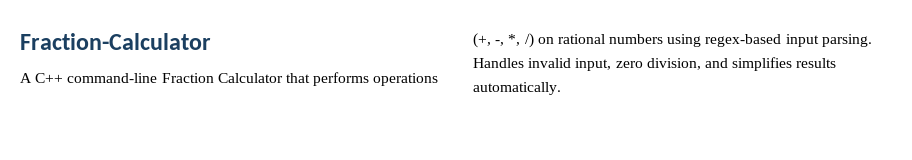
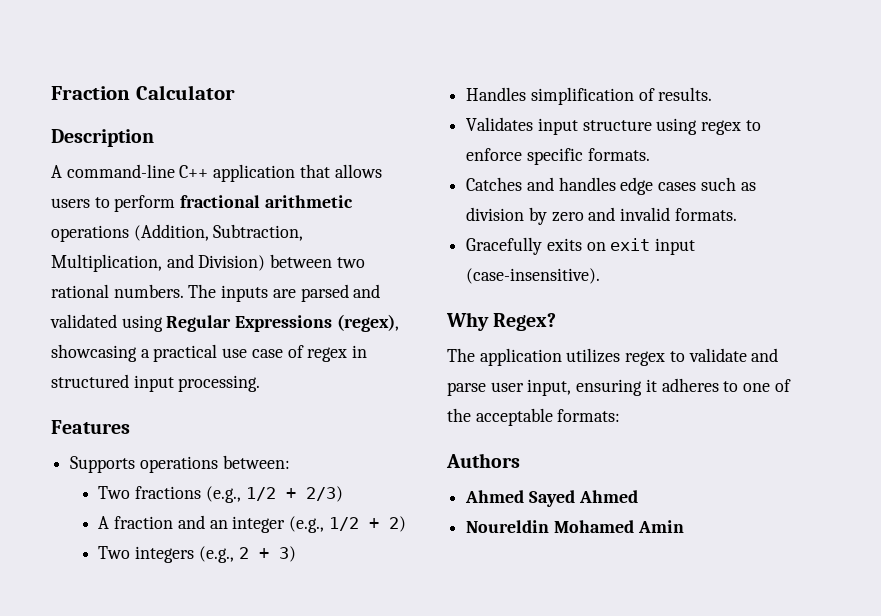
[20,33,211,50] [20,72,439,86] [473,33,872,48] [473,57,837,71] [473,82,561,95] Fraction-Calculator // A C++ command-line Fraction Calculator that performs operations (+, -, *, /) on rational numbers using regex-based input parsing. Handles invalid input, zero division, and simplifies results automatically. -> [51,85,235,100] [51,129,154,147] [51,164,382,182] [51,195,353,212] [51,224,304,242] [51,254,365,272] [51,284,381,302] [50,314,399,332] [51,344,368,362] [51,374,261,392] [51,420,130,434] [70,455,290,473] [98,486,343,503] [98,515,406,533] [98,546,296,563] [466,87,713,105] [466,117,761,135] [466,148,650,165] [466,177,756,195] [466,207,737,225] [466,237,696,255] [466,268,601,284] [446,312,557,331] [447,348,779,366] [447,378,791,396] [447,408,621,426] [446,453,520,468] [465,490,638,507] [466,520,684,533] Fraction Calculator // Description // A command-line C++ application that allows users to perform fractional arithmetic operations (Addition, Subtraction, Multiplication, and Division) between two rational numbers. The inputs are parsed and validated using Regular Expressions (regex), showcasing a practical use case of regex in structured input processing. // Features // Supports operations between: // Two fractions (e.g., 1/2 + 2/3) // A fraction and an integer (e.g., 1/2 + 2) // Two integers (e.g., 2 + 3) // Handles simplification of results. // Validates input structure using regex to enforce specific formats. // Catches and handles edge cases such as division by zero and invalid formats. // Gracefully exits on exit input (case-insensitive). // Why Regex? // The application utilizes regex to validate and parse user input, ensuring it adheres to one of the acceptable formats: // Authors // Ahmed Sayed Ahmed // Noureldin Mohamed Amin

